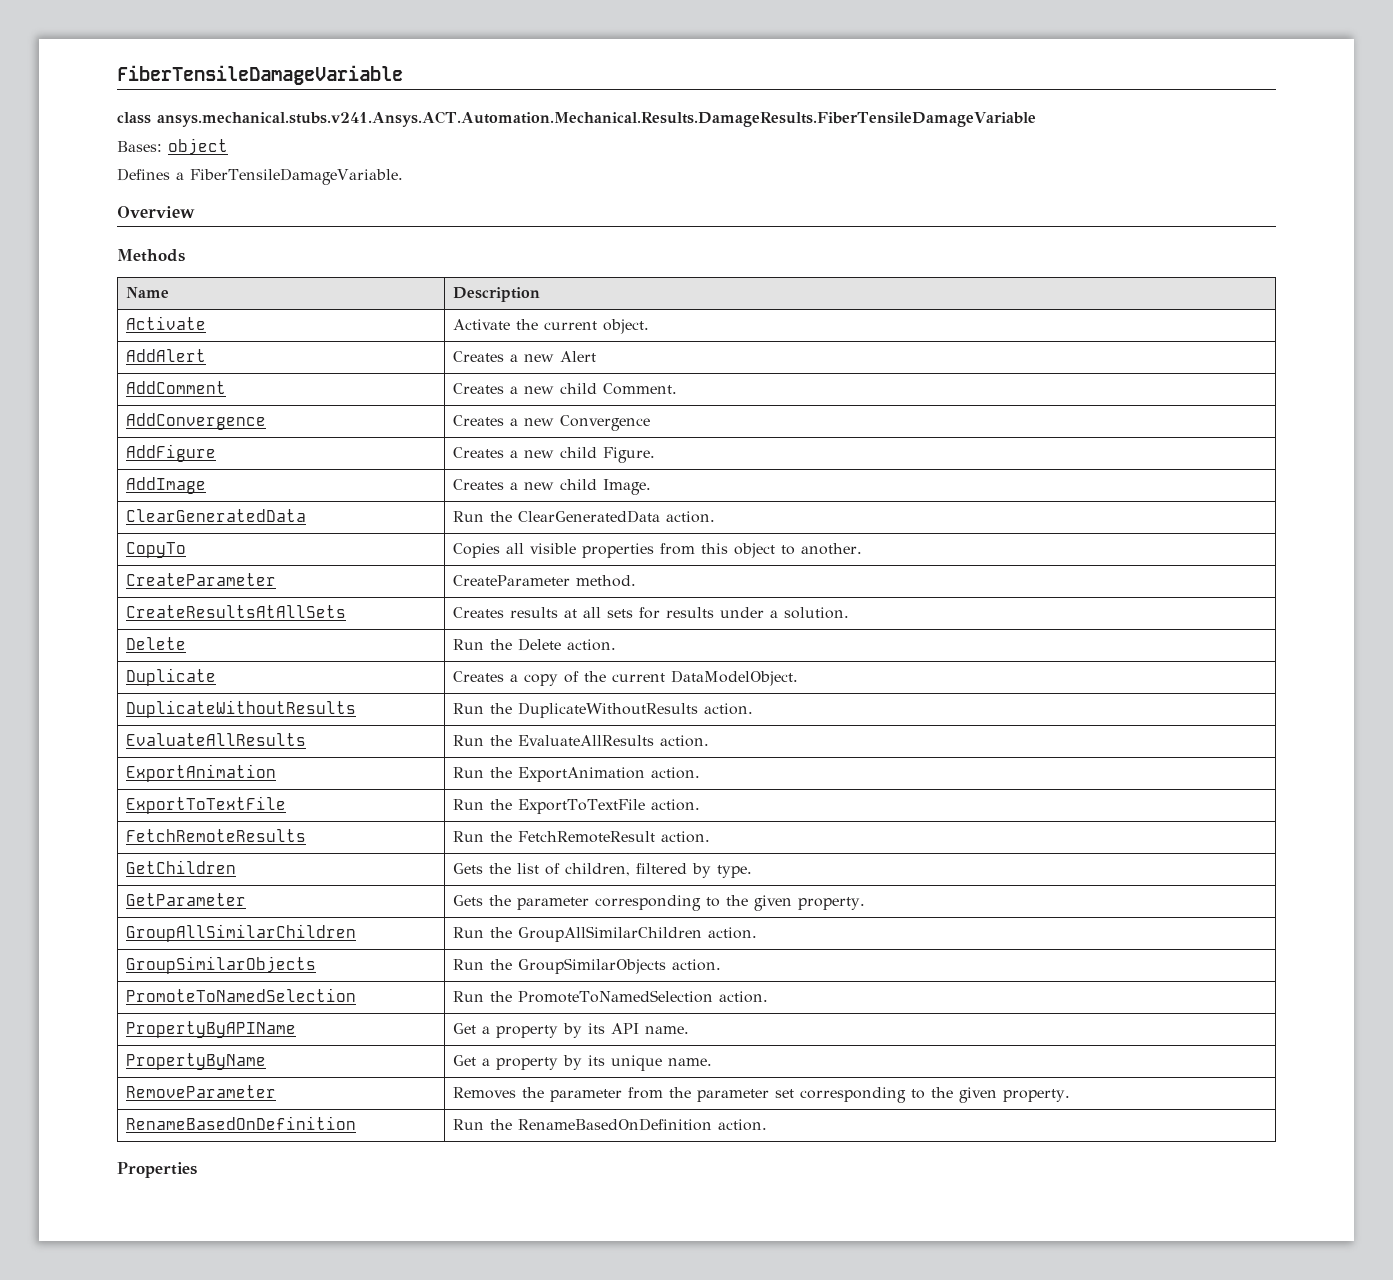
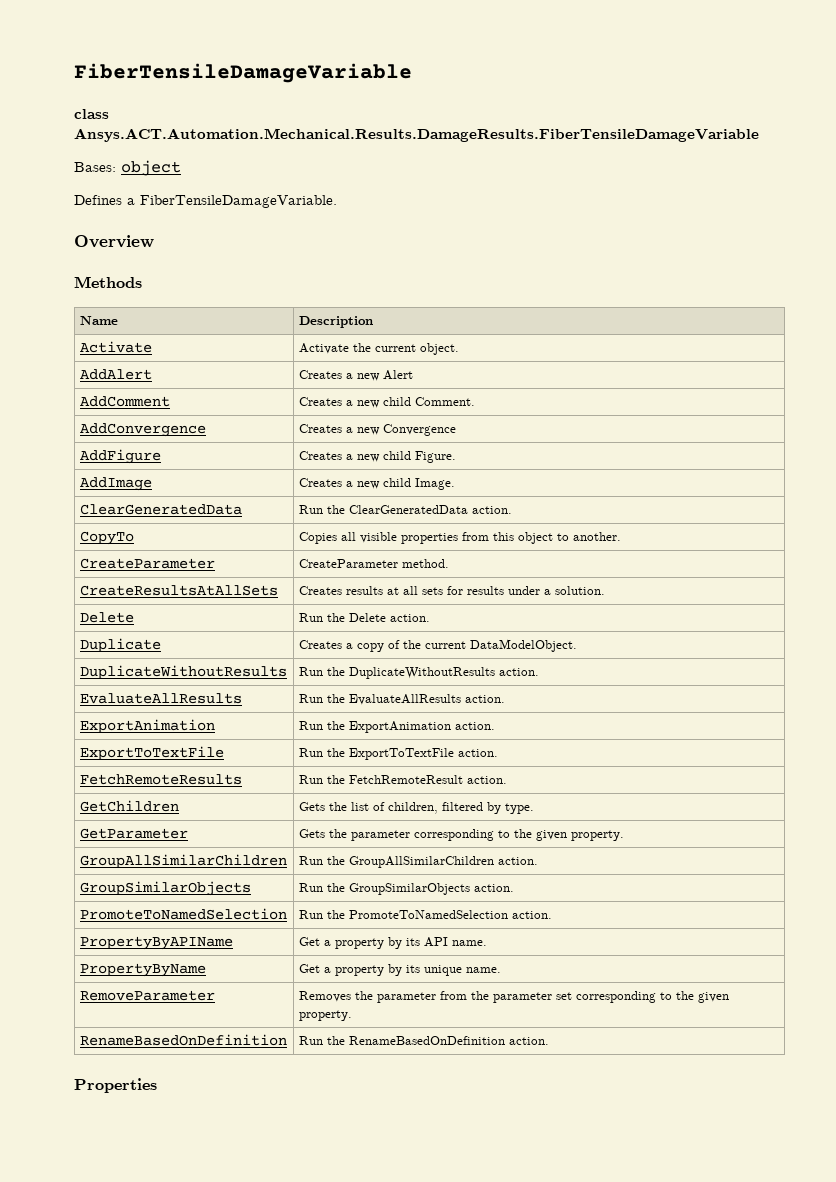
[157,111,1036,127] ansys.mechanical.stubs.v241.Ansys.ACT.Automation.Mechanical.Results.DamageResults.FiberTensileDamageVariable -> [74,128,759,142] Ansys.ACT.Automation.Mechanical.Results.DamageResults.FiberTensileDamageVariable

